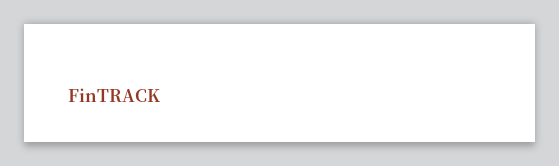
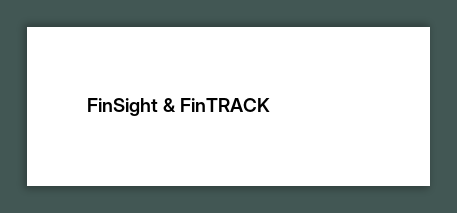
(68, 95) none -> [87,98,177,116] FinSight &

